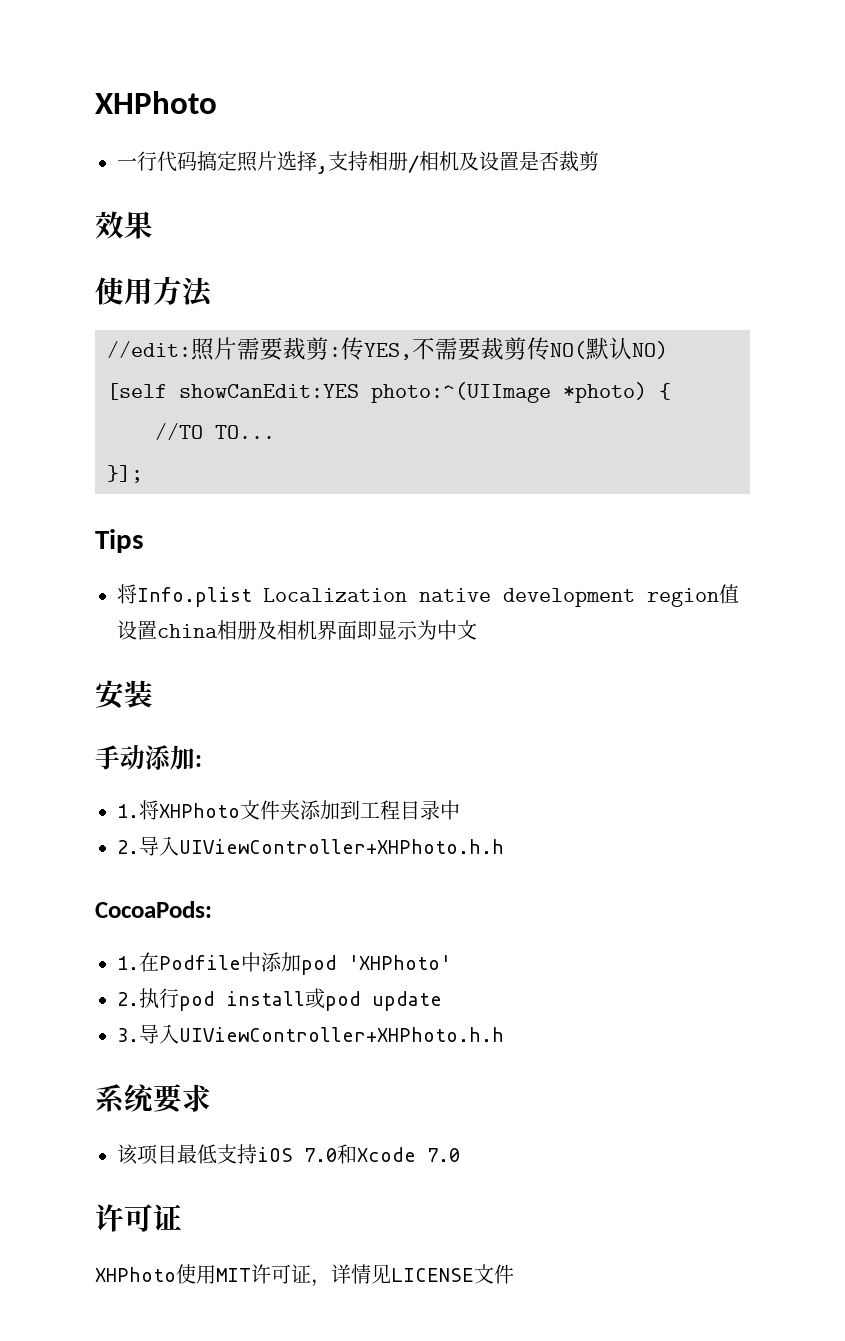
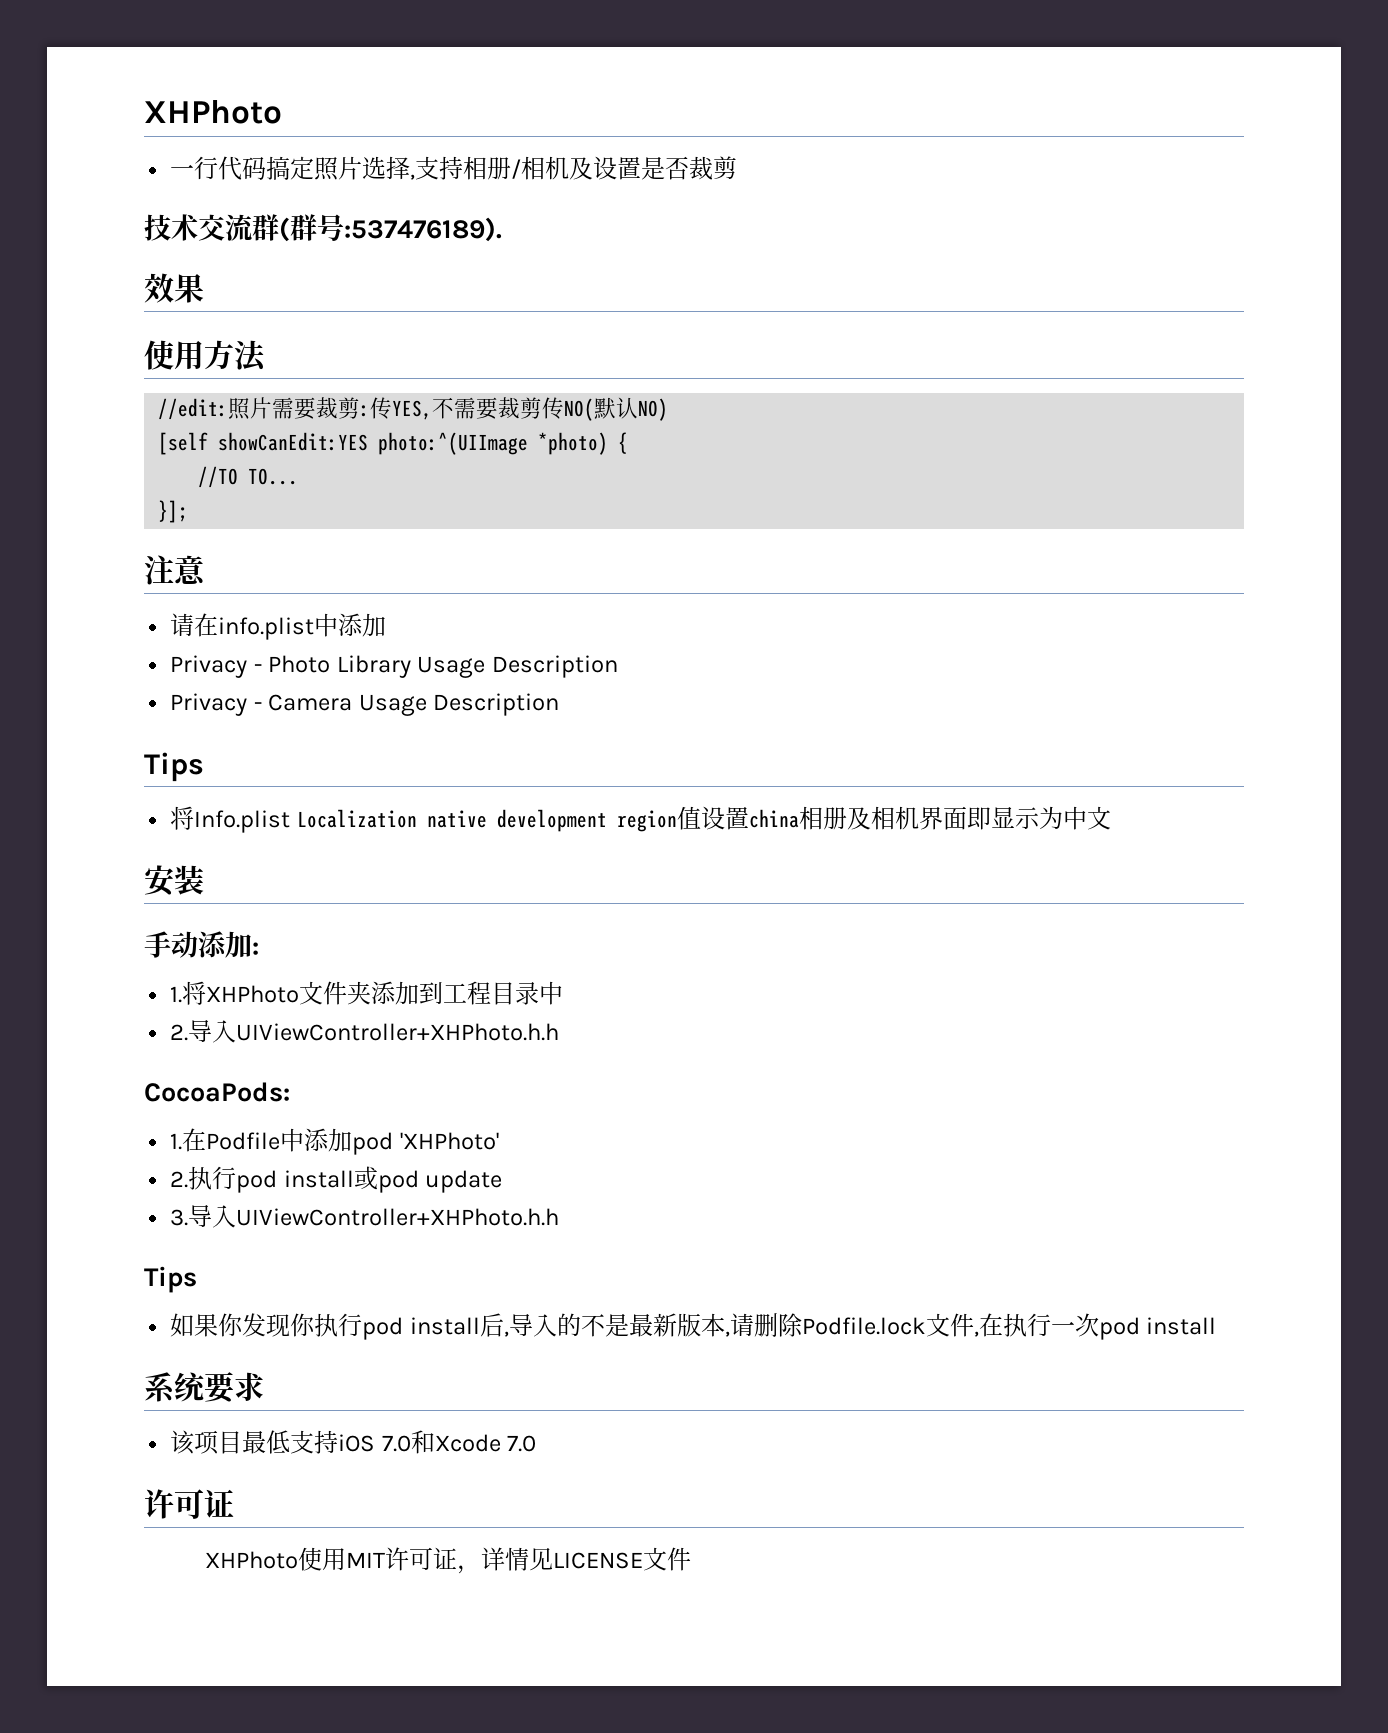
(599, 161) none -> [144,214,502,242] // 技术交流群(群号:537476189).
(143, 474) none -> [144,555,206,585] [170,613,387,640] [170,655,618,678] [170,693,560,716] // 注意 // 请在info.plist中添加 // Privacy - Photo Library Usage Description // Privacy - Camera Usage Description
(504, 1034) none -> [144,1266,197,1293] [170,1313,1217,1340] // Tips // 如果你发现你执行pod install后,导入的不是最新版本,请删除Podfile.lock文件,在执行一次pod install

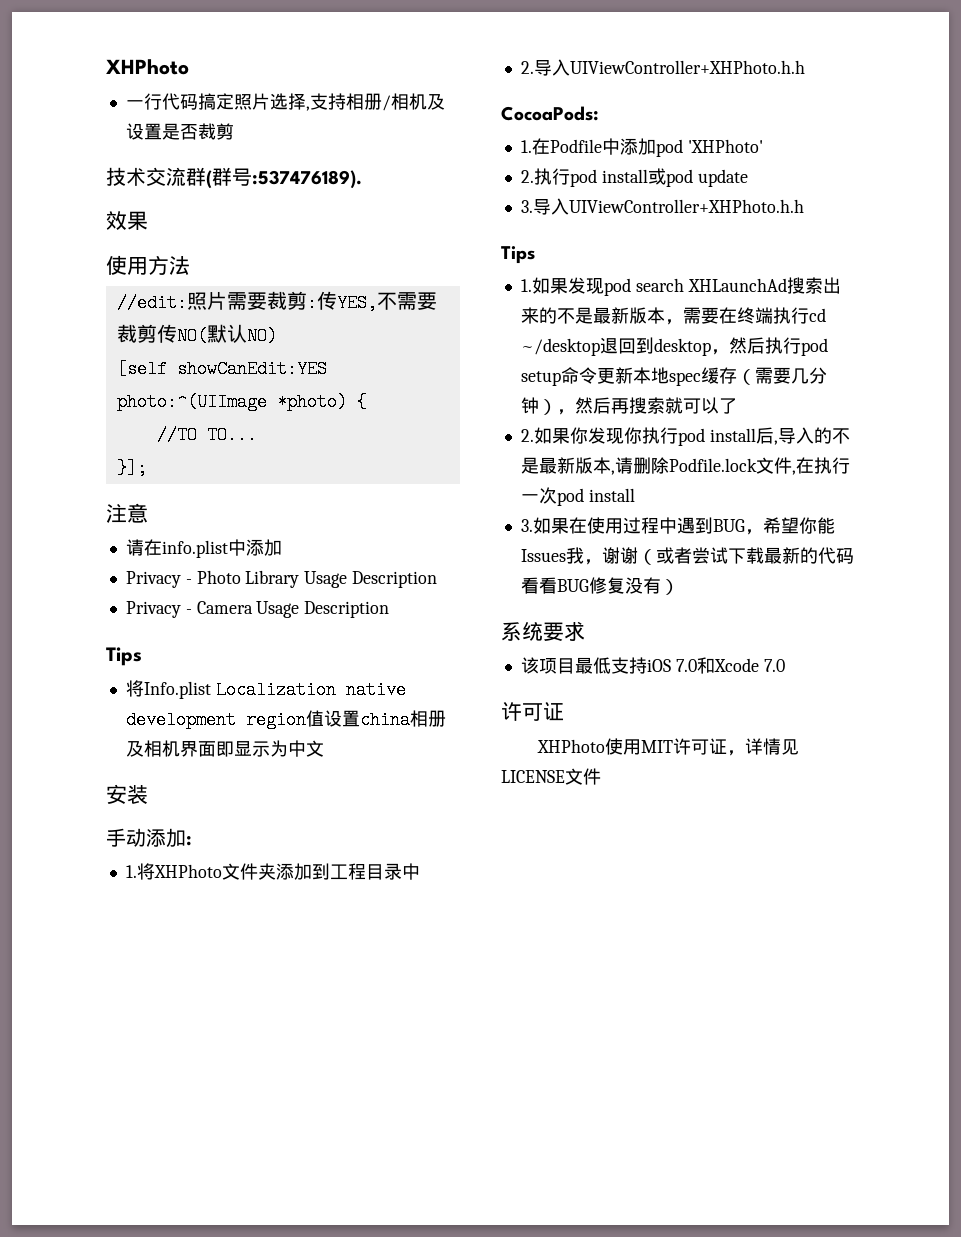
(197, 1279) none -> [520,277,841,296] [520,307,826,325] [520,337,828,356] [520,367,827,386] [520,397,737,415] [520,429,534,442] 1.如果发现pod search XHLaunchAd搜索出来的不是最新版本，需要在终端执行cd ~/desktop退回到desktop，然后执行pod setup命令更新本地spec缓存（需要几分钟），然后再搜索就可以了 // 2.
(1217, 1326) none -> [520,517,835,535] [520,547,854,565] [520,577,679,595] // 3.如果在使用过程中遇到BUG，希望你能Issues我，谢谢（或者尝试下载最新的代码看看BUG修复没有）

